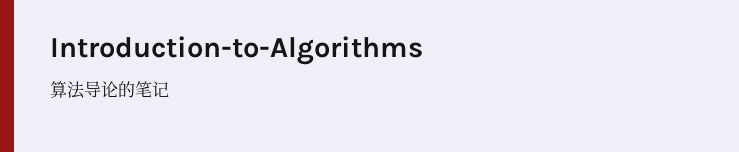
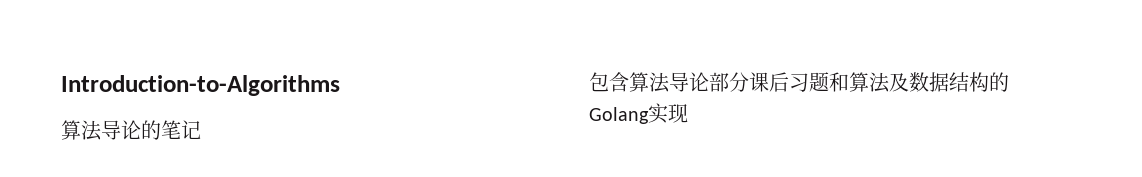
(169, 89) none -> [589,72,1009,93] [589,103,688,124] // 包含算法导论部分课后习题和算法及数据结构的Golang实现

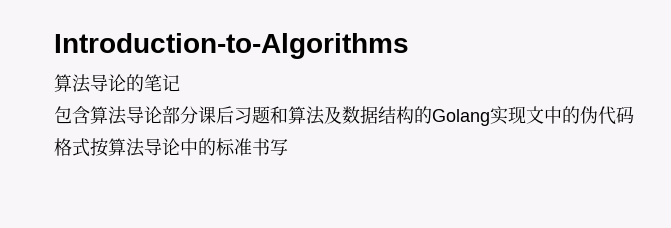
(688, 113) none -> [526,106,634,125] [54,138,288,157] 文中的伪代码格式按算法导论中的标准书写

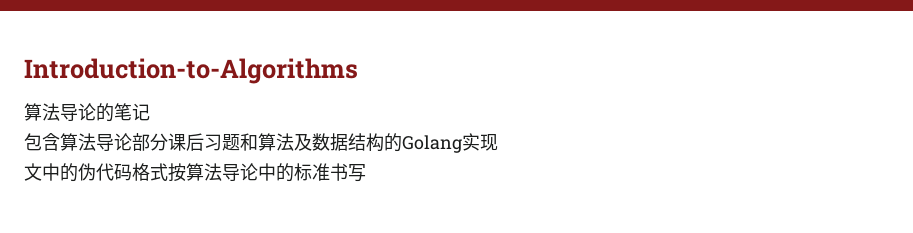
(526, 115) none -> (498, 142) //

